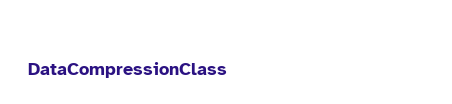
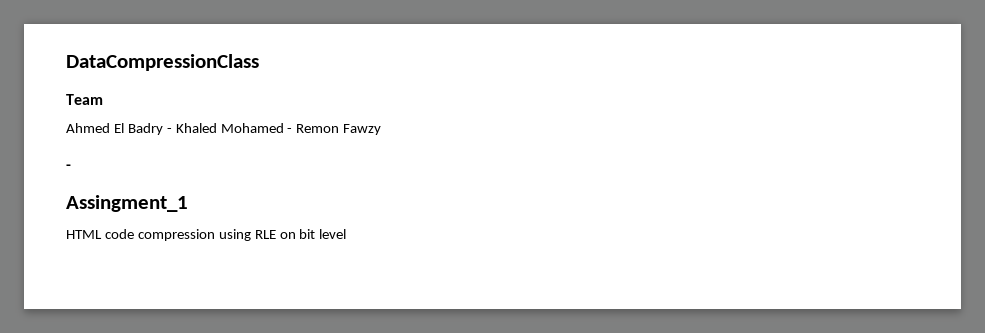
(227, 70) none -> [66,94,103,105] [66,123,382,135] [66,164,71,170] [66,195,188,212] [66,229,347,241] // Team // Ahmed El Badry - Khaled Mohamed - Remon Fawzy // - // Assingment_1 // HTML code compression using RLE on bit level

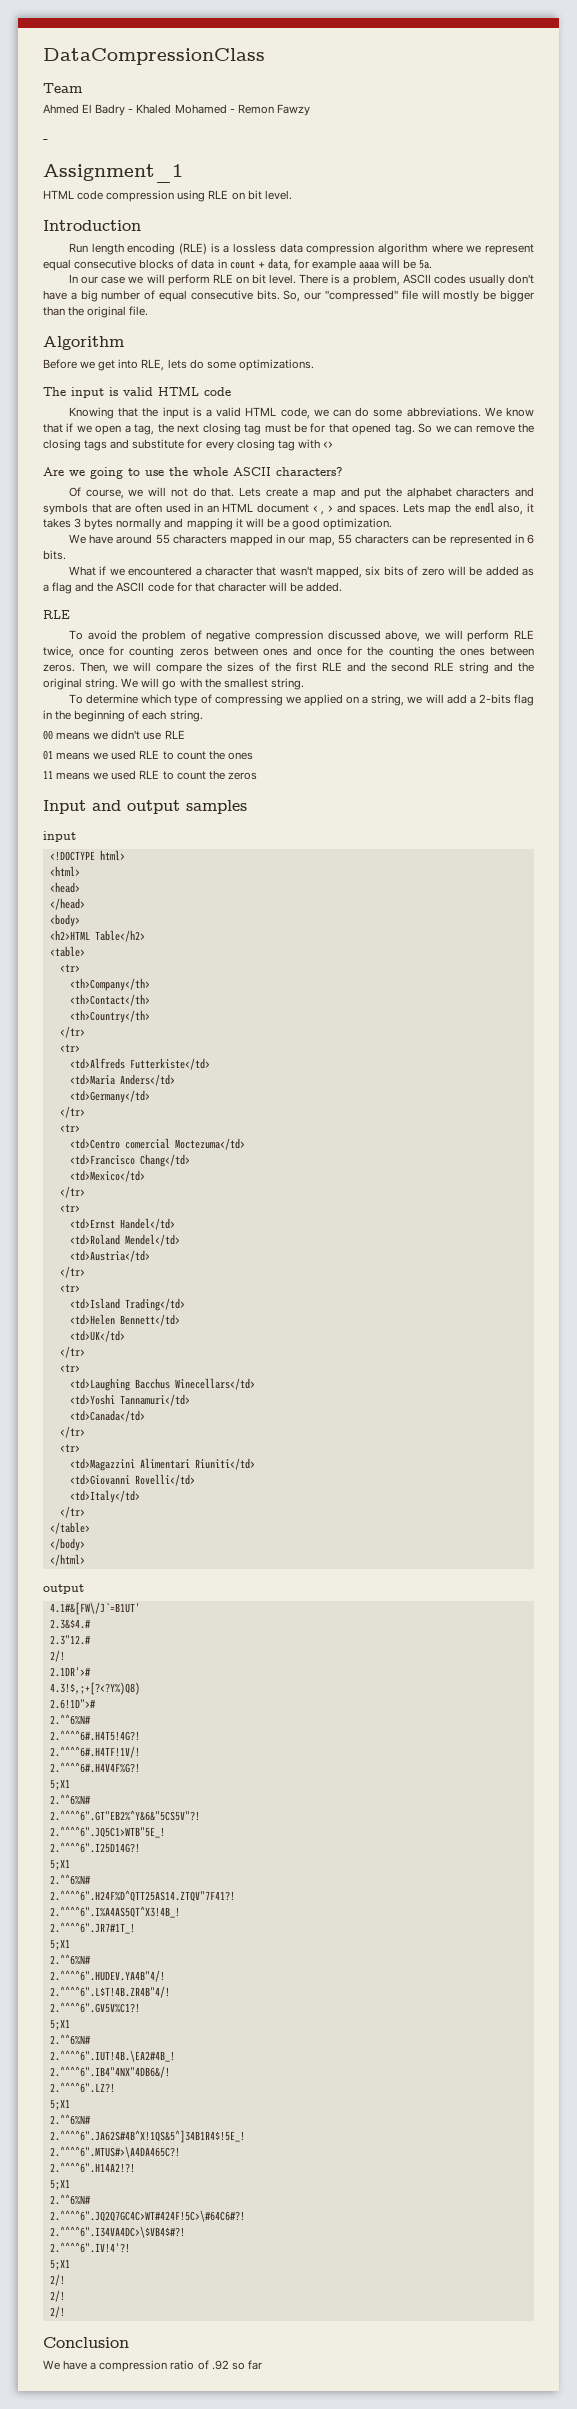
[66,195,188,212] Assingment_1 -> [43,164,183,183] Assignment_1
[319,229,347,239] level -> [264,190,292,200] [43,220,141,231] [69,243,534,255] [43,258,433,271] [69,274,534,286] [43,290,535,302] [43,306,149,318] [43,336,124,350] [43,359,314,371] [43,387,231,398] [69,407,534,419] [43,423,534,435] [43,439,333,451] [43,467,343,479] [69,487,535,499] [43,502,535,515] [43,518,393,530] [69,534,534,546] [43,550,66,560] [69,566,535,578] [43,582,343,594] [43,610,70,619] [69,630,534,642] [43,646,535,658] [43,662,534,674] [43,678,304,690] [69,694,535,706] [43,710,203,722] [43,730,185,740] [43,750,253,760] [43,770,257,780] [43,800,247,814] [43,831,76,842] [49,850,125,861] [49,866,80,876] [49,882,80,893] [49,898,85,910] [49,914,80,927] [49,930,145,942] [49,946,85,957] [59,964,80,972] [69,978,150,991] [69,994,150,1006] [69,1010,150,1023] [59,1026,85,1038] [59,1044,80,1052] [69,1058,210,1070] [69,1074,175,1086] [69,1090,150,1103] [59,1106,85,1118] [59,1124,80,1132] [69,1138,245,1150] [69,1154,190,1167] [69,1170,145,1182] [59,1186,85,1198] [59,1204,80,1212] [69,1218,175,1230] [69,1234,180,1246] [69,1250,150,1262] [59,1266,85,1278] [59,1284,80,1292] [69,1298,185,1311] [69,1314,180,1326] [69,1330,125,1342] [59,1346,85,1358] [59,1364,80,1372] [69,1378,255,1391] [69,1394,190,1406] [69,1410,145,1422] [59,1426,85,1438] [59,1444,80,1452] [69,1458,255,1471] [69,1474,195,1486] [69,1490,140,1503] [59,1506,85,1518] [49,1522,90,1534] [49,1538,85,1551] [49,1554,85,1566] [43,1584,84,1594] [49,1602,140,1615] [49,1619,91,1629] [49,1635,91,1645] [49,1650,65,1662] [49,1667,91,1677] [49,1682,140,1695] [49,1699,96,1709] [49,1714,91,1725] [49,1730,140,1741] [49,1746,140,1758] [49,1762,140,1773] [49,1779,70,1790] [49,1794,91,1805] [49,1810,200,1821] [49,1826,165,1838] [49,1842,140,1853] [49,1859,70,1870] [49,1874,91,1885] [49,1890,235,1902] [49,1906,180,1918] [49,1922,135,1934] [49,1939,70,1950] [49,1954,91,1965] [49,1970,165,1982] [49,1986,170,1998] [49,2002,140,2013] [49,2019,70,2030] [49,2034,91,2045] [49,2050,175,2062] [49,2066,170,2078] [49,2082,115,2093] [49,2099,70,2110] [49,2114,91,2125] [49,2130,245,2143] [49,2146,180,2158] [49,2162,135,2173] [49,2179,70,2190] [49,2194,91,2205] [49,2210,245,2222] [49,2226,185,2238] [49,2242,130,2253] [49,2259,70,2270] [49,2274,65,2286] [49,2290,65,2302] [49,2306,65,2318] [43,2337,129,2348] [43,2360,262,2372] level. // Introduction // Run length encoding (RLE) is a lossless data compression algorithm where we represent equal consecutive blocks of data in count + data, for example aaaa will be 5a. // In our case we will perform RLE on bit level. There is a problem, ASCII codes usually don't have a big number of equal consecutive bits. So, our "compressed" file will mostly be bigger than the original file. // Algorithm // Before we get into RLE, lets do some optimizations. // The input is valid HTML code // Knowing that the input is a valid HTML code, we can do some abbreviations. We know that if we open a tag, the next closing tag must be for that opened tag. So we can remove the closing tags and substitute for every closing tag with <> // Are we going to use the whole ASCII characters? // Of course, we will not do that. Lets create a map and put the alphabet characters and symbols that are often used in an HTML document < , > and spaces. Lets map the endl also, it takes 3 bytes normally and mapping it will be a good optimization. // We have around 55 characters mapped in our map, 55 characters can be represented in 6 bits. // What if we encountered a character that wasn't mapped, six bits of zero will be added as a flag and the ASCII code for that character will be added. // RLE // To avoid the problem of negative compression discussed above, we will perform RLE twice, once for counting zeros between ones and once for the counting the ones between zeros. Then, we will compare the sizes of the first RLE and the second RLE string and the original string. We will go with the smallest string. // To determine which type of compressing we applied on a string, we will add a 2-bits flag in the beginning of each string. // 00 means we didn't use RLE // 01 means we used RLE to count the ones // 11 means we used RLE to count the zeros // Input and output samples // input // <!DOCTYPE html> // <html> // <head> // </head> // <body> // <h2>HTML Table</h2> // <table> // <tr> // <th>Company</th> // <th>Contact</th> // <th>Country</th> // </tr> // <tr> // <td>Alfreds Futterkiste</td> // <td>Maria Anders</td> // <td>Germany</td> // </tr> // <tr> // <td>Centro comercial Moctezuma</td> // <td>Francisco Chang</td> // <td>Mexico</td> // </tr> // <tr> // <td>Ernst Handel</td> // <td>Roland Mendel</td> // <td>Austria</td> // </tr> // <tr> // <td>Island Trading</td> // <td>Helen Bennett</td> // <td>UK</td> // </tr> // <tr> // <td>Laughing Bacchus Winecellars</td> // <td>Yoshi Tannamuri</td> // <td>Canada</td> // </tr> // <tr> // <td>Magazzini Alimentari Riuniti</td> // <td>Giovanni Rovelli</td> // <td>Italy</td> // </tr> // </table> // </body> // </html> // output // 4.1#&[FW\/J`=B1UT' // 2.3&$4.# // 2.3"12.# // 2/! // 2.1DR'># // 4.3!$,;+[?<?Y%)Q8) // 2.6!1D"># // 2.^^6%N# // 2.^^^^6#.H4T5!4G?! // 2.^^^^6#.H4TF!1V/! // 2.^^^^6#.H4V4F%G?! // 5;X1 // 2.^^6%N# // 2.^^^^6".GT"EB2%^Y&6&"5CS5V"?! // 2.^^^^6".JQ5C1>WTB"5E_! // 2.^^^^6".I25D14G?! // 5;X1 // 2.^^6%N# // 2.^^^^6".H24F%D^QTT25AS14.ZTQV"7F41?! // 2.^^^^6".I%A4AS5QT^X3!4B_! // 2.^^^^6".JR7#1T_! // 5;X1 // 2.^^6%N# // 2.^^^^6".HUDEV.YA4B"4/! // 2.^^^^6".L$T!4B.ZR4B"4/! // 2.^^^^6".GV5V%C1?! // 5;X1 // 2.^^6%N# // 2.^^^^6".IUT!4B.\EA2#4B_! // 2.^^^^6".IB4"4NX"4DB6&/! // 2.^^^^6".LZ?! // 5;X1 // 2.^^6%N# // 2.^^^^6".JA62S#4B^X!1QS&5^]34B1R4$!5E_! // 2.^^^^6".MTUS#>\A4DA465C?! // 2.^^^^6".H14A2!?! // 5;X1 // 2.^^6%N# // 2.^^^^6".JQ2Q7GC4C>WT#424F!5C>\#64C6#?! // 2.^^^^6".I34VA4DC>\$VB4$#?! // 2.^^^^6".IV!4'?! // 5;X1 // 2/! // 2/! // 2/! // Conclusion // We have a compression ratio of .92 so far

